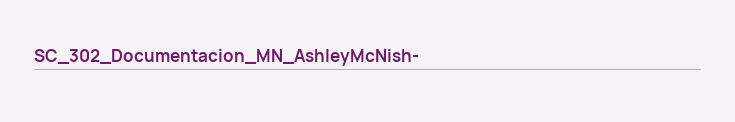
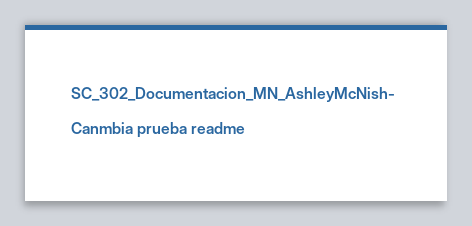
(419, 57) none -> [71,122,246,138] // Canmbia prueba readme

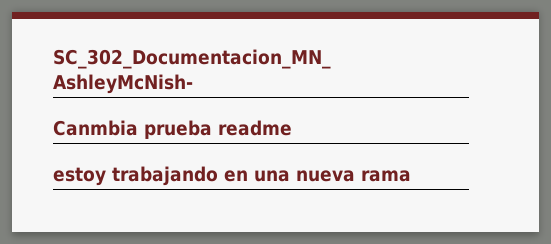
(246, 128) none -> [53,166,411,186] // estoy trabajando en una nueva rama

